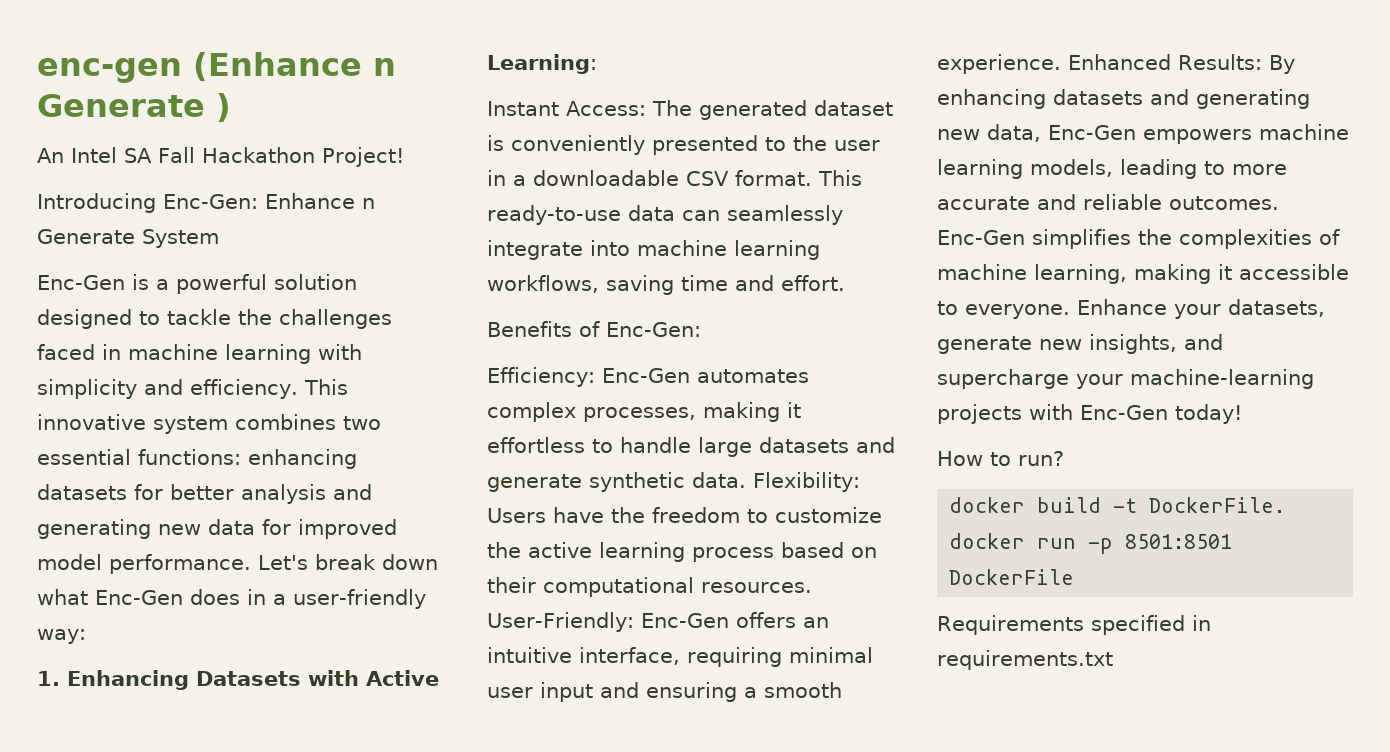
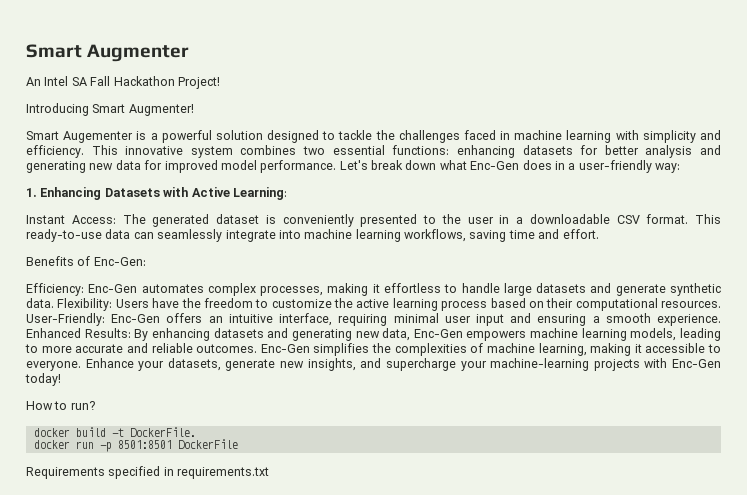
[37,52,396,83] [37,93,231,122] enc-gen (Enhance n Generate ) -> [26,44,190,62] Smart Augmenter
[163,193,376,209] [37,229,219,248] [37,275,125,290] Enc-Gen: Enhance n Generate System // Enc-Gen -> [92,104,194,116] [26,131,134,143] Smart Augmenter! // Smart Augementer

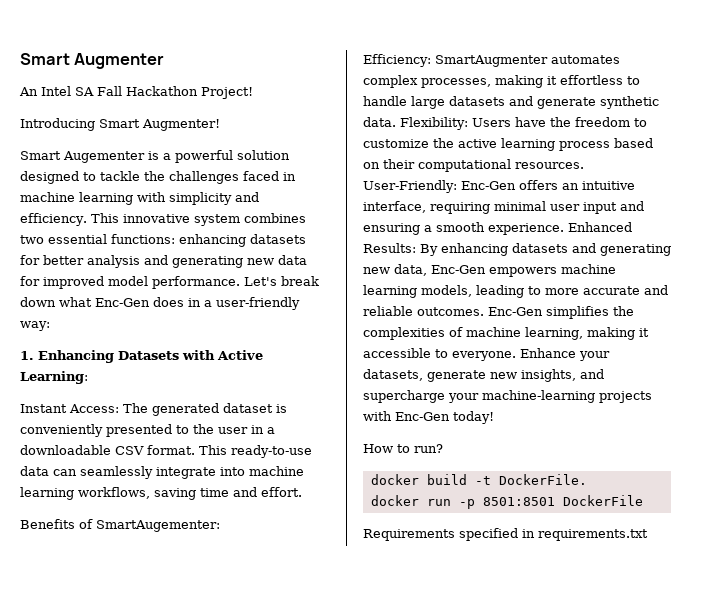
[93,257,146,266] Enc-Gen: -> [96,520,220,532] SmartAugementer:
[88,284,138,293] Enc-Gen -> [435,55,548,67] SmartAugmenter

